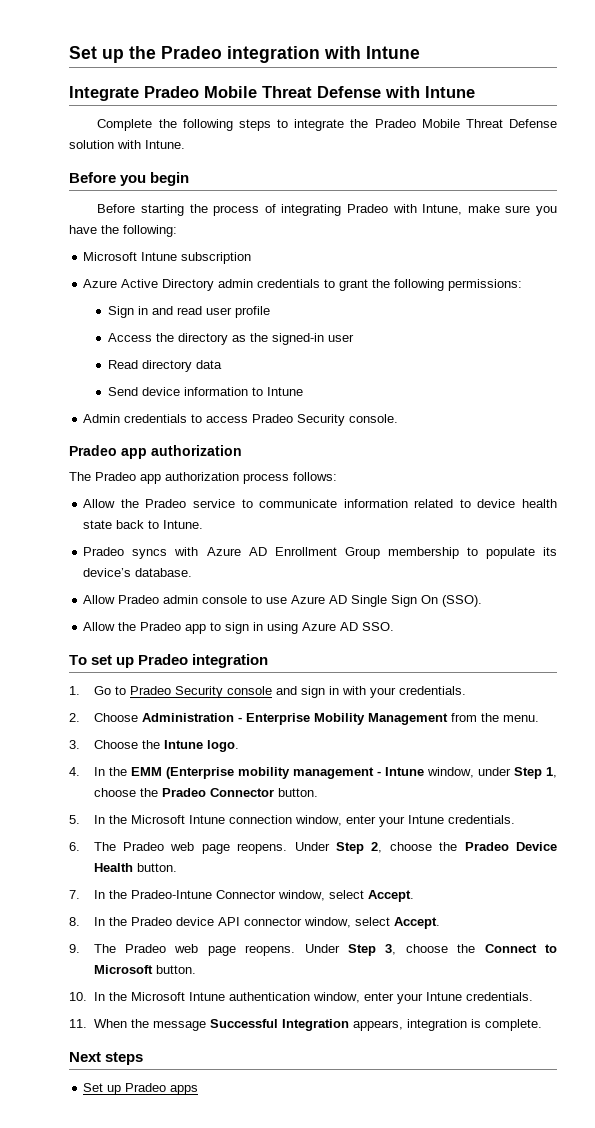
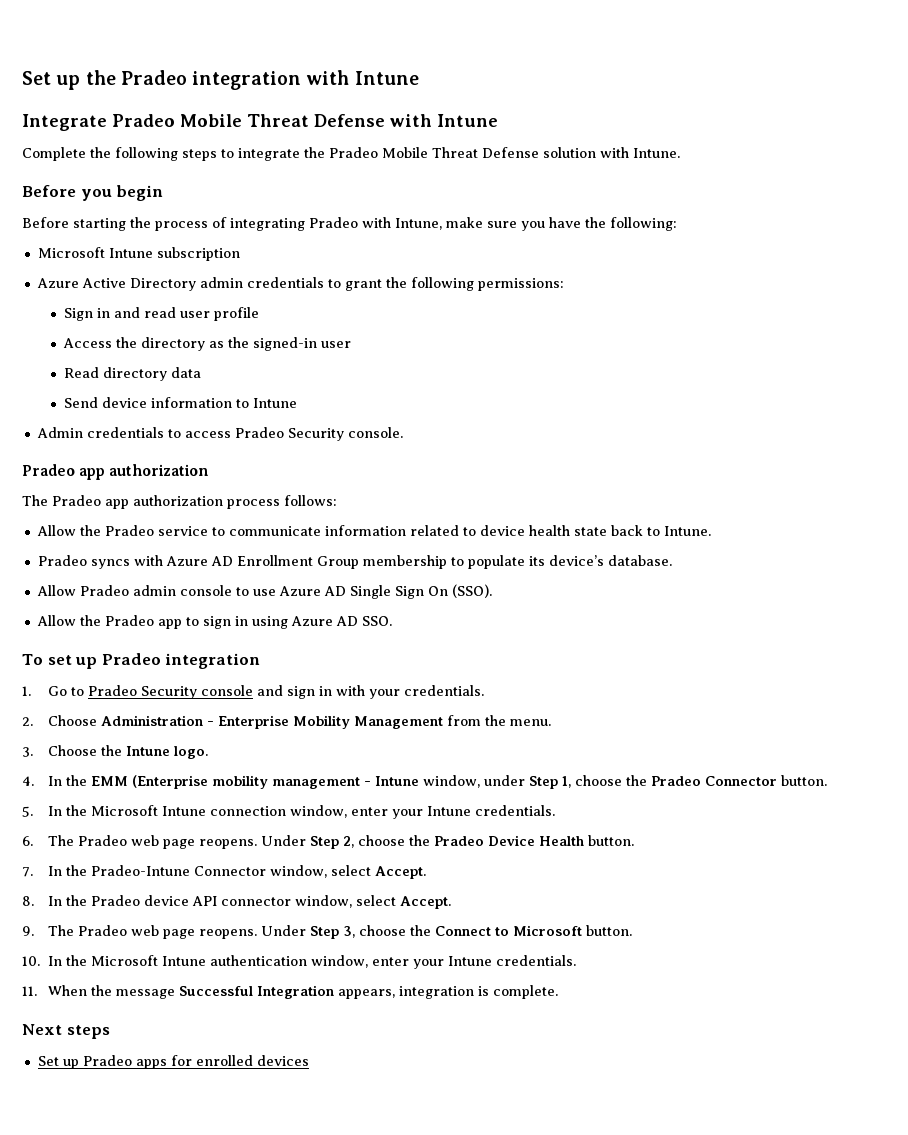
(199, 1090) none -> [170,1055,309,1066] for enrolled devices

